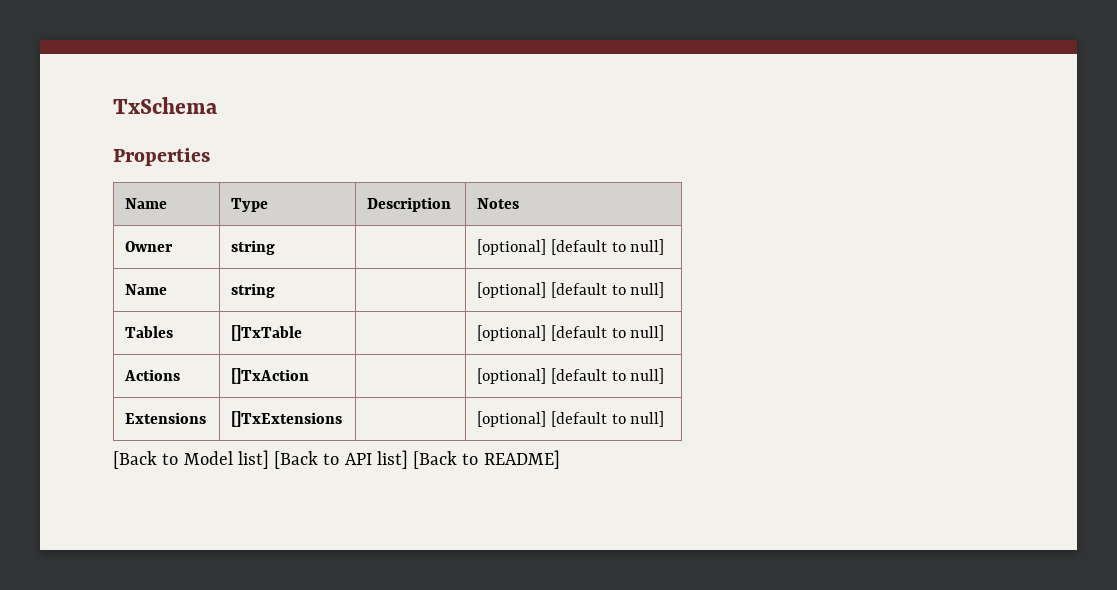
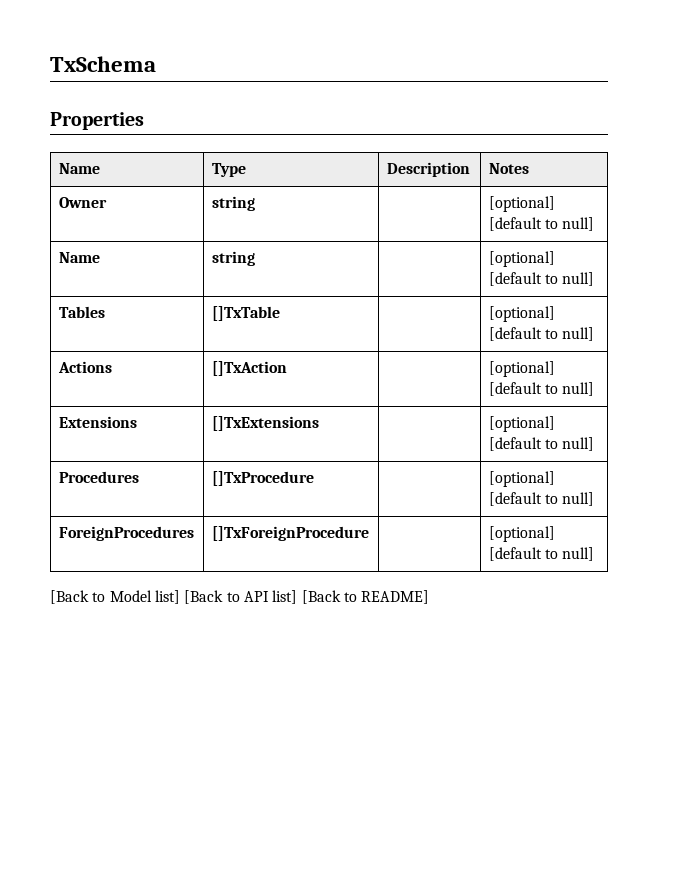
(665, 419) none -> [58,471,139,483] [211,471,314,486] [488,471,555,487] [488,492,595,506] [58,526,194,541] [211,526,369,541] [488,526,555,542] [488,547,595,561] // Procedures | []TxProcedure | | [optional] [default to null] // ForeignProcedures | []TxForeignProcedure | | [optional] [default to null]

